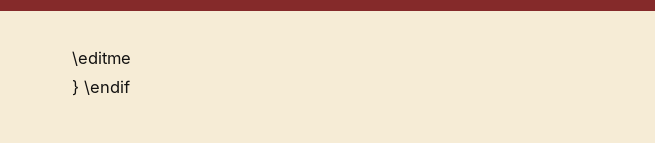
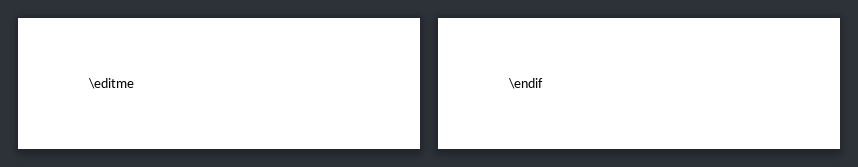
[72,80,79,96] } -> (134, 83) none

